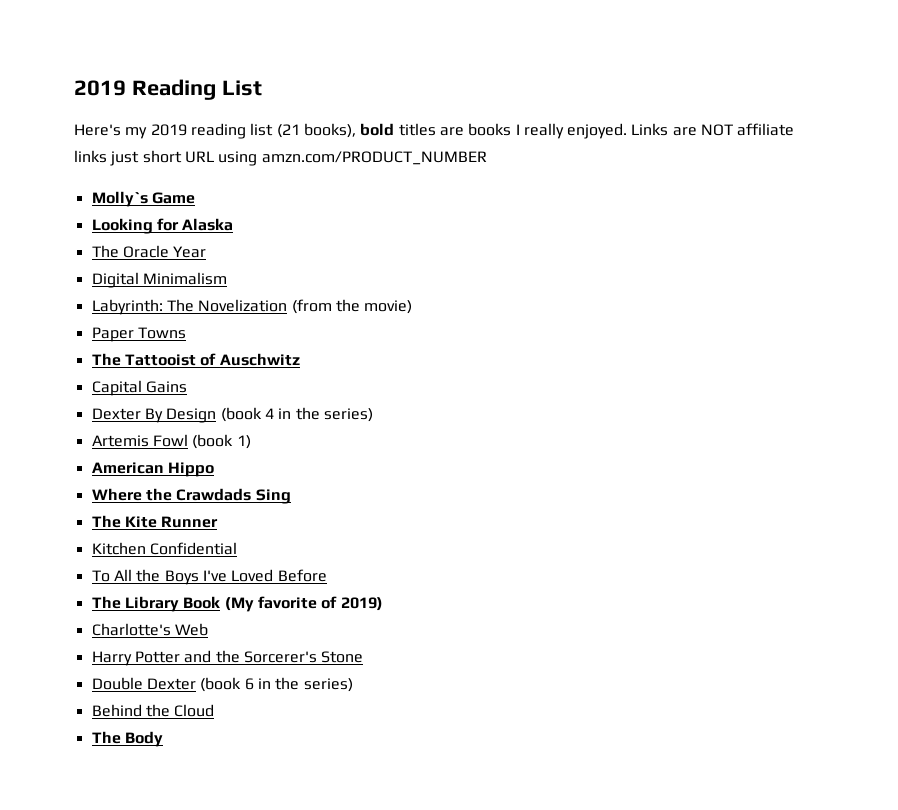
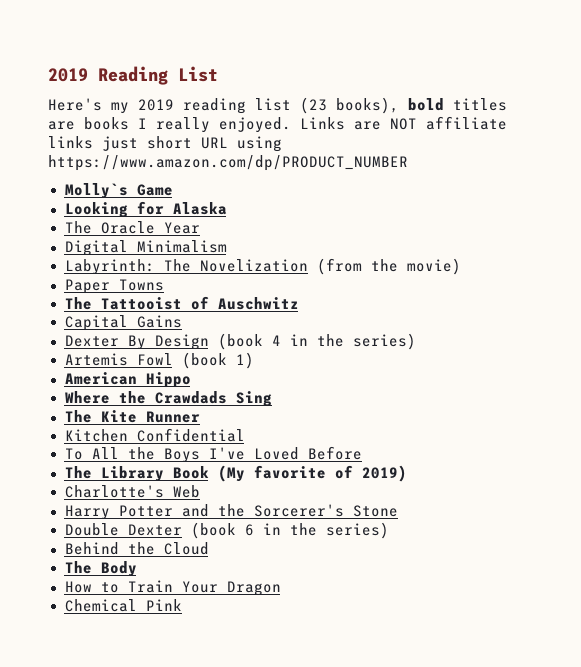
[276,124,300,138] (21 -> [300,97,327,114] (23
[261,151,487,165] amzn.com/PRODUCT_NUMBER -> [48,155,408,171] https://www.amazon.com/dp/PRODUCT_NUMBER
(163, 739) none -> [64,580,281,596] [64,599,182,612] // How to Train Your Dragon // Chemical Pink

